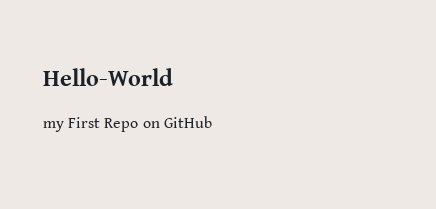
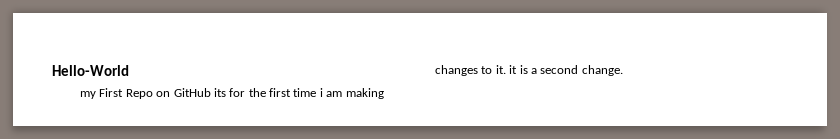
(212, 122) none -> [213,88,384,99] [435,65,623,76] its for the first time i am making changes to it. it is a second change.

